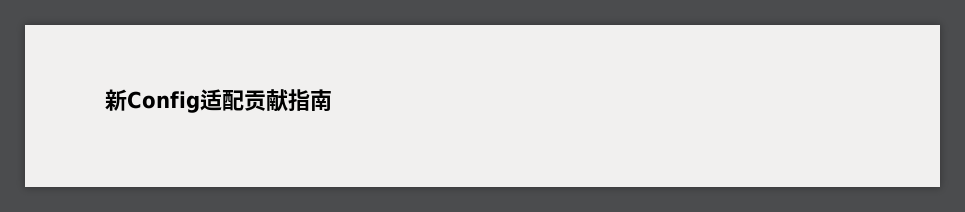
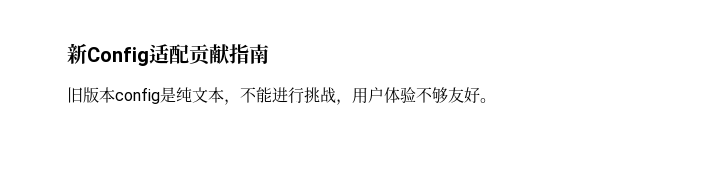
(332, 100) none -> [67,87,496,105] // 旧版本config是纯文本，不能进行挑战，用户体验不够友好。

